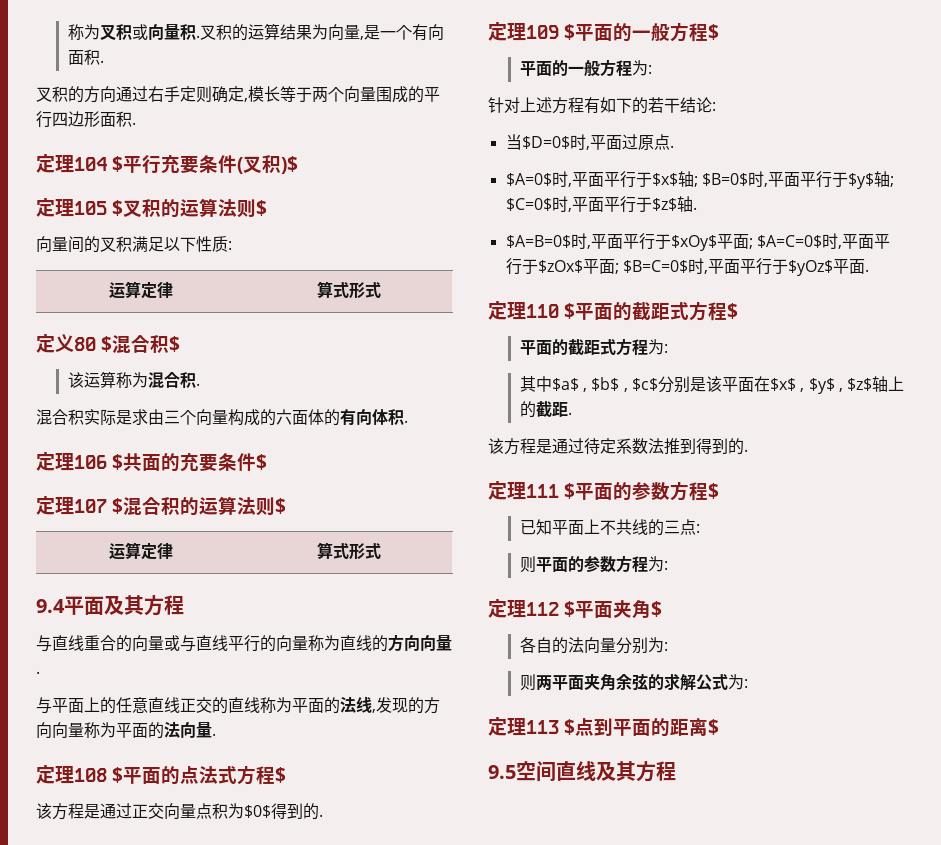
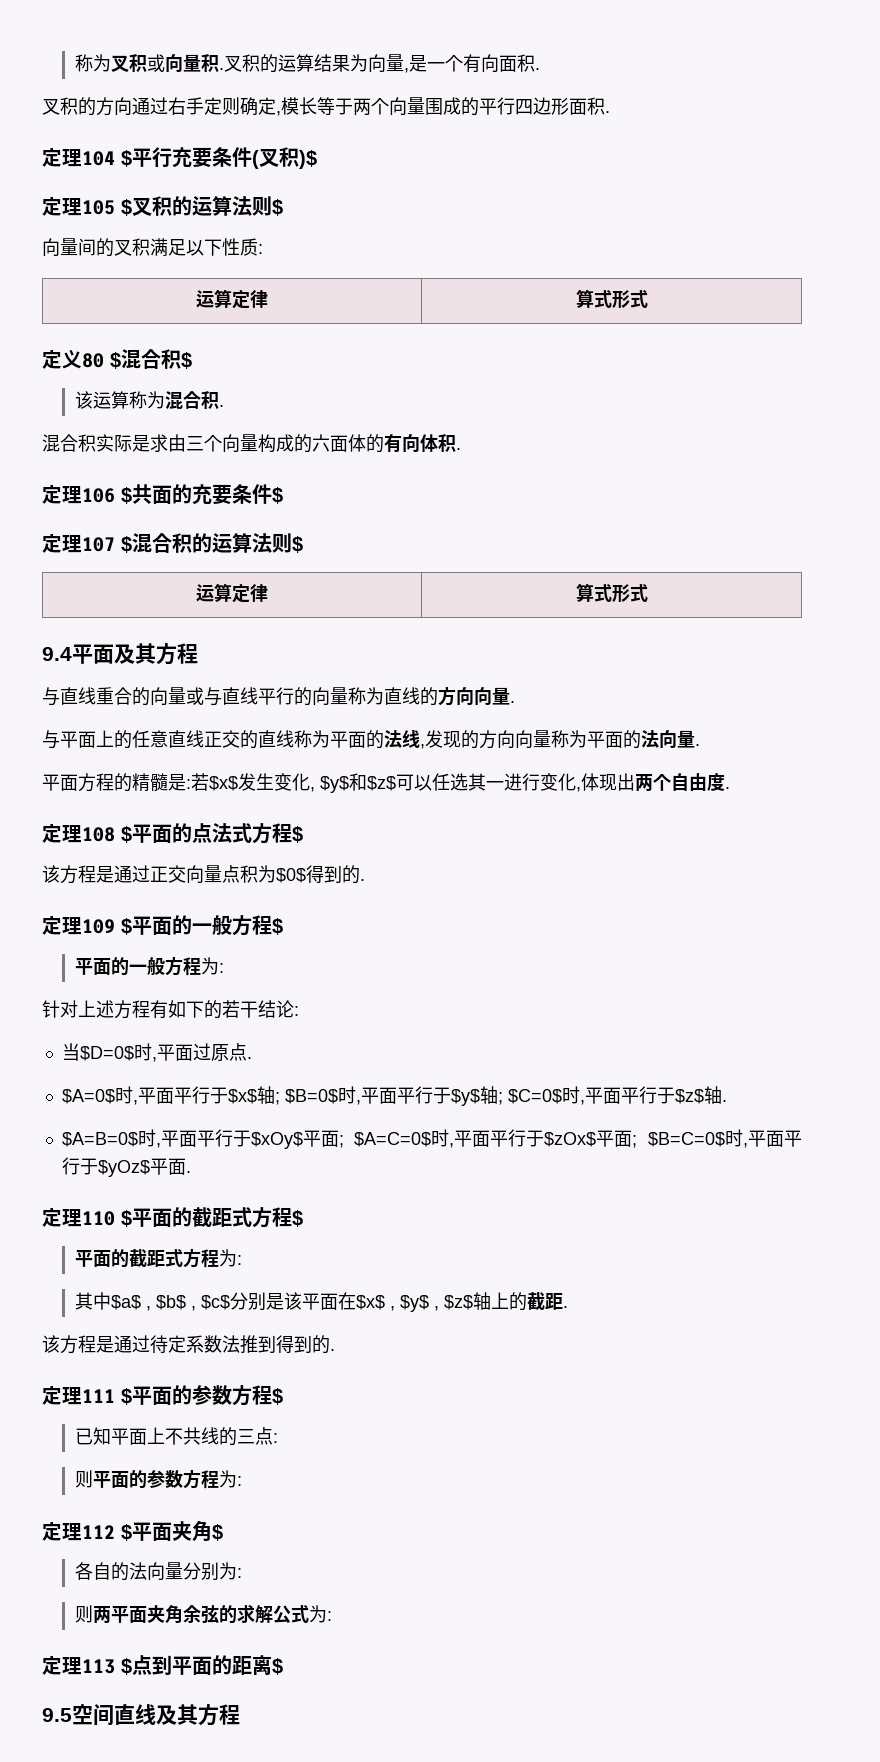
(216, 734) none -> [42,773,730,793] // 平面方程的精髓是:若$x$发生变化, $y$和$z$可以任选其一进行变化,体现出两个自由度.

